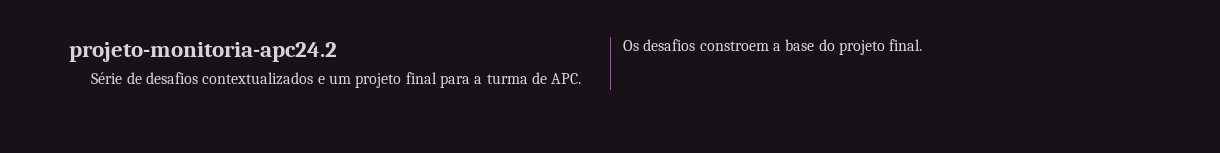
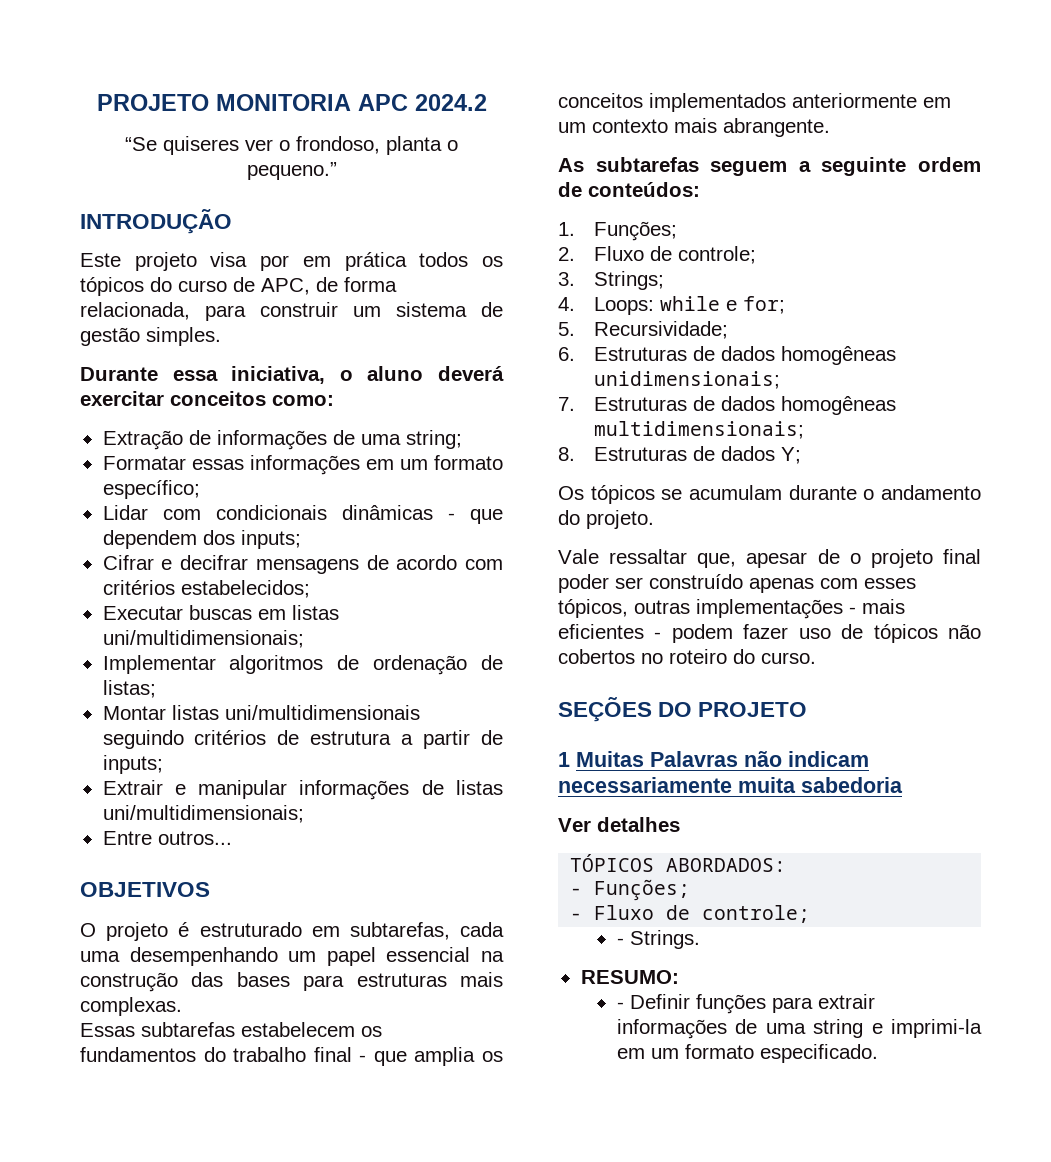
[69,42,337,62] [91,72,582,88] [623,39,923,55] projeto-monitoria-apc24.2 // Série de desafios contextualizados e um projeto final para a turma de APC. Os desafios constroem a base do projeto final. -> [96,94,487,111] [125,136,458,155] [246,162,337,180] [80,209,232,234] [80,252,504,271] [80,277,397,296] [80,302,503,321] [80,327,221,346] [80,366,505,384] [80,391,334,406] [102,430,462,450] [102,455,503,475] [102,480,200,499] [102,505,503,524] [102,530,301,549] [102,555,503,574] [102,580,310,598] [102,605,339,620] [102,630,304,648] [102,655,504,675] [102,680,156,698] [102,705,420,720] [102,730,503,749] [102,755,163,774] [102,780,503,800] [102,805,304,823] [102,831,232,845] [80,882,210,897] [80,922,504,941] [80,947,504,966] [80,972,503,992] [80,997,182,1016] [80,1022,382,1037] [80,1047,503,1066] [558,93,951,112] [558,118,830,137] [558,157,981,176] [558,182,700,197] [558,221,678,241] [558,246,757,264] [558,271,665,290] [558,296,786,315] [558,321,729,339] [558,346,897,365] [594,371,781,389] [558,396,897,415] [594,421,805,439] [558,446,802,464] [558,485,981,504] [558,510,654,529] [558,549,981,568] [558,574,916,593] [558,599,905,619] [558,624,981,643] [558,649,816,664] [558,697,808,722] [558,751,869,767] [558,777,903,793] [558,817,680,832] [570,854,787,872] [570,879,691,901] [570,905,811,923] [616,930,700,949] [580,970,679,984] [616,994,875,1014] [616,1019,982,1039] [616,1044,878,1063] PROJETO MONITORIA APC 2024.2 // “Se quiseres ver o frondoso, planta o pequeno.” // INTRODUÇÃO // Este projeto visa por em prática todos os tópicos do curso de APC, de forma relacionada, para construir um sistema de gestão simples. // Durante essa iniciativa, o aluno deverá exercitar conceitos como: // Extração de informações de uma string; // Formatar essas informações em um formato específico; // Lidar com condicionais dinâmicas - que dependem dos inputs; // Cifrar e decifrar mensagens de acordo com critérios estabelecidos; // Executar buscas em listas uni/multidimensionais; // Implementar algoritmos de ordenação de listas; // Montar listas uni/multidimensionais seguindo critérios de estrutura a partir de inputs; // Extrair e manipular informações de listas uni/multidimensionais; // Entre outros... // OBJETIVOS // O projeto é estruturado em subtarefas, cada uma desempenhando um papel essencial na construção das bases para estruturas mais complexas. // Essas subtarefas estabelecem os fundamentos do trabalho final - que amplia os conceitos implementados anteriormente em um contexto mais abrangente. // As subtarefas seguem a seguinte ordem de conteúdos: // 1. Funções; // 2. Fluxo de controle; // 3. Strings; // 4. Loops: while e for; // 5. Recursividade; // 6. Estruturas de dados homogêneas unidimensionais; // 7. Estruturas de dados homogêneas multidimensionais; // 8. Estruturas de dados Y; // Os tópicos se acumulam durante o andamento do projeto. // Vale ressaltar que, apesar de o projeto final poder ser construído apenas com esses tópicos, outras implementações - mais eficientes - podem fazer uso de tópicos não cobertos no roteiro do curso. // SEÇÕES DO PROJETO // 1 Muitas Palavras não indicam necessariamente muita sabedoria // Ver detalhes // TÓPICOS ABORDADOS: // - Funções; // - Fluxo de controle; // - Strings. // RESUMO: // - Definir funções para extrair informações de uma string e imprimi-la em um formato especificado.

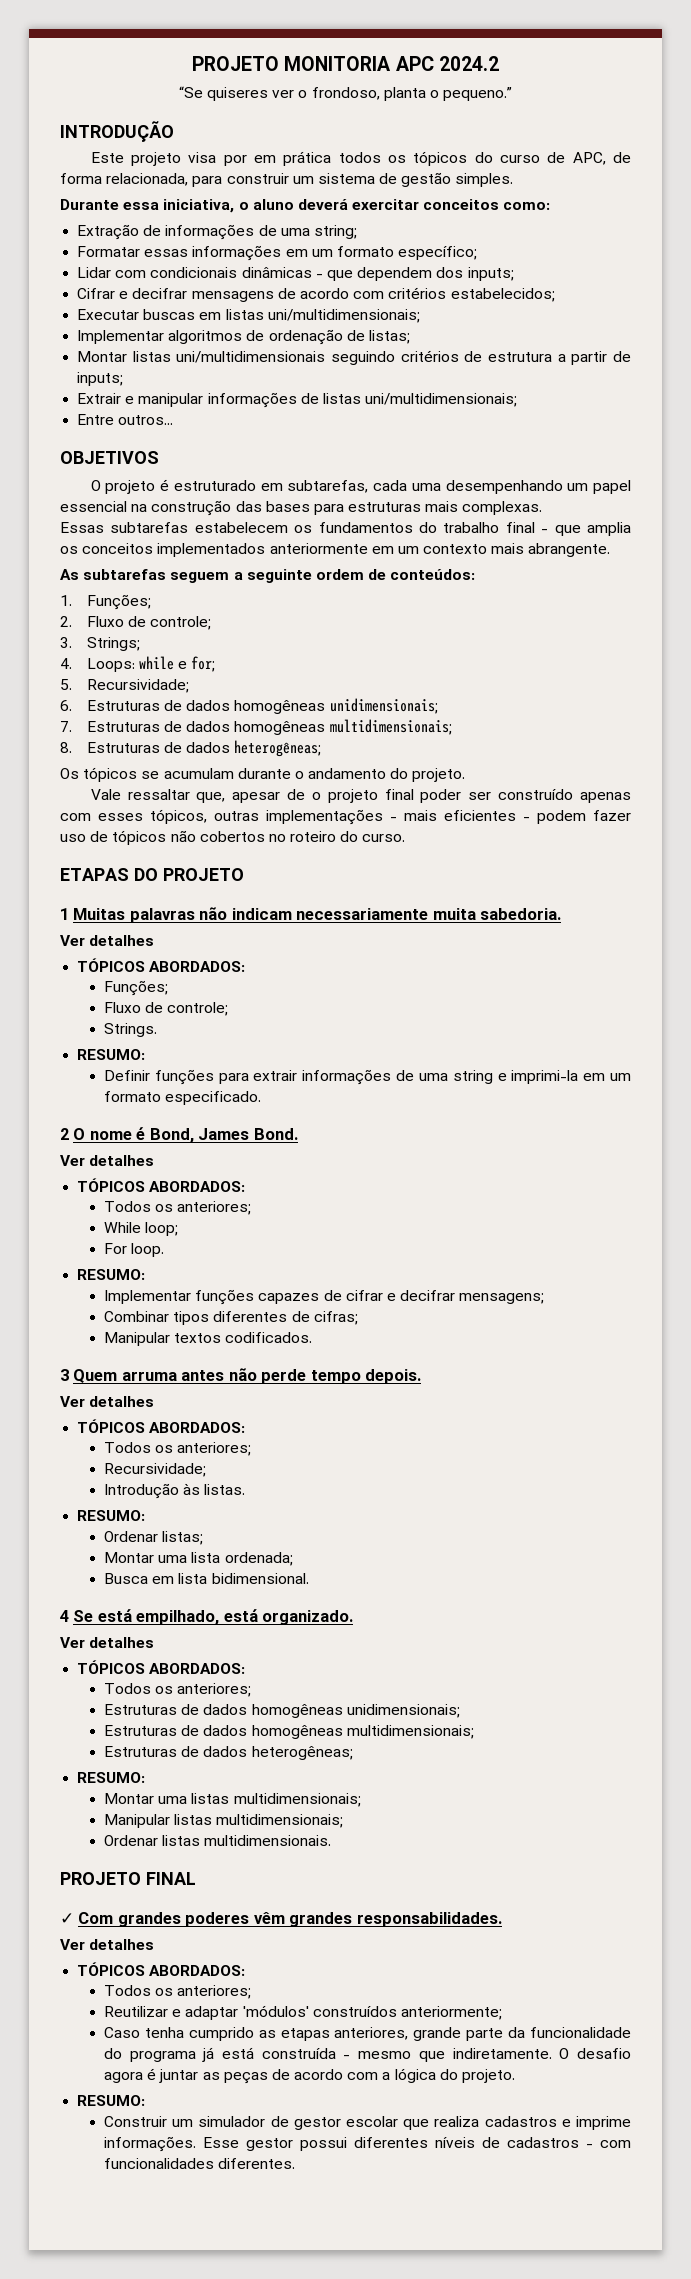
[781,447,802,464] Y; -> [234,740,322,757] heterogêneas;
[558,697,652,722] SEÇÕES -> [60,868,129,881] ETAPAS
[650,751,738,767] Palavras -> [129,908,195,923] palavras
[801,777,903,793] [558,817,680,832] [570,854,787,872] [570,879,691,901] [570,905,811,923] [616,938,624,945] sabedoria // Ver detalhes // TÓPICOS ABORDADOS: // - Funções; // - Fluxo de controle; // - -> [480,908,562,920] [60,935,155,946] [77,958,246,972] [103,980,168,996] [103,1002,229,1016] sabedoria. // Ver detalhes // TÓPICOS ABORDADOS: // Funções; // Fluxo de controle; //
[616,1002,624,1009] - -> (146, 1054) none
(878, 1053) none -> [60,1127,298,1143] [60,1155,155,1166] [77,1178,246,1192] [103,1201,252,1215] [103,1222,179,1236] [103,1243,165,1257] [77,1269,146,1280] [103,1289,545,1305] [103,1311,358,1325] [103,1332,313,1346] [60,1368,422,1384] [60,1396,155,1407] [77,1419,246,1433] [103,1442,252,1456] [103,1463,206,1477] [103,1483,246,1499] [77,1510,146,1521] [103,1531,204,1545] [103,1552,293,1566] [103,1573,309,1584] [60,1609,354,1625] [60,1637,155,1648] [77,1660,246,1674] [103,1683,252,1697] [103,1704,460,1718] [103,1725,474,1739] [103,1746,353,1760] [77,1772,146,1783] [103,1793,361,1807] [103,1814,344,1828] [103,1835,332,1846] [60,1872,196,1885] [60,1912,502,1927] [60,1939,155,1950] [77,1962,246,1976] [103,1985,252,1999] [103,2005,502,2020] [103,2027,631,2041] [103,2047,631,2062] [103,2068,515,2084] [77,2095,146,2106] [103,2116,631,2130] [103,2136,631,2152] [103,2158,296,2169] // 2 O nome é Bond, James Bond. // Ver detalhes // TÓPICOS ABORDADOS: // Todos os anteriores; // While loop; // For loop. // RESUMO: // Implementar funções capazes de cifrar e decifrar mensagens; // Combinar tipos diferentes de cifras; // Manipular textos codificados. // 3 Quem arruma antes não perde tempo depois. // Ver detalhes // TÓPICOS ABORDADOS: // Todos os anteriores; // Recursividade; // Introdução às listas. // RESUMO: // Ordenar listas; // Montar uma lista ordenada; // Busca em lista bidimensional. // 4 Se está empilhado, está organizado. // Ver detalhes // TÓPICOS ABORDADOS: // Todos os anteriores; // Estruturas de dados homogêneas unidimensionais; // Estruturas de dados homogêneas multidimensionais; // Estruturas de dados heterogêneas; // RESUMO: // Montar uma listas multidimensionais; // Manipular listas multidimensionais; // Ordenar listas multidimensionais. // PROJETO FINAL // ✓ Com grandes poderes vêm grandes responsabilidades. // Ver detalhes // TÓPICOS ABORDADOS: // Todos os anteriores; // Reutilizar e adaptar 'módulos' construídos anteriormente; // Caso tenha cumprido as etapas anteriores, grande parte da funcionalidade do programa já está construída - mesmo que indiretamente. O desafio agora é juntar as peças de acordo com a lógica do projeto. // RESUMO: // Construir um simulador de gestor escolar que realiza cadastros e imprime informações. Esse gestor possui diferentes níveis de cadastros - com funcionalidades diferentes.

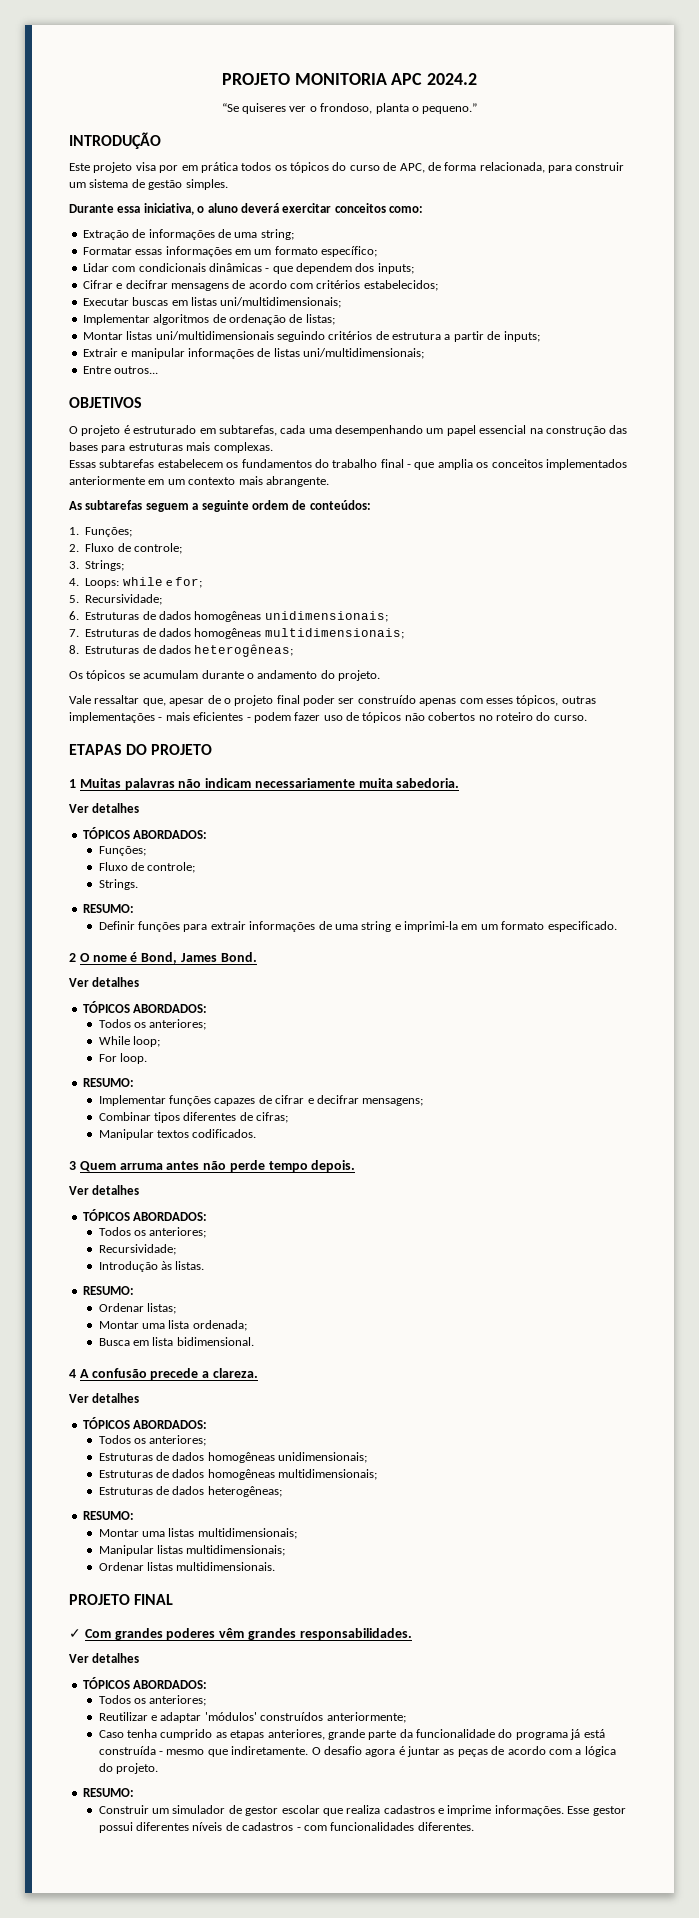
[73,1609,354,1625] Se está empilhado, está organizado. -> [79,1368,258,1380] A confusão precede a clareza.

